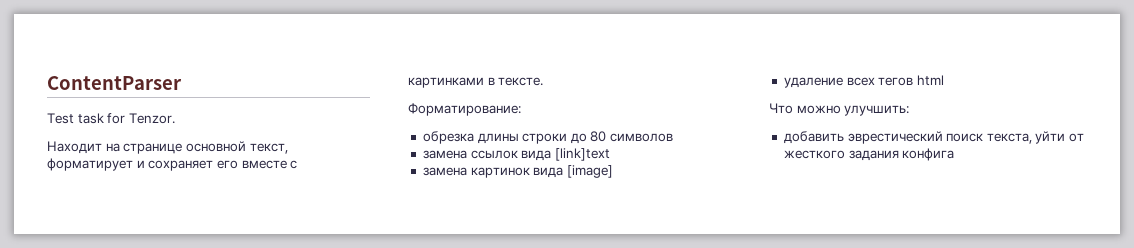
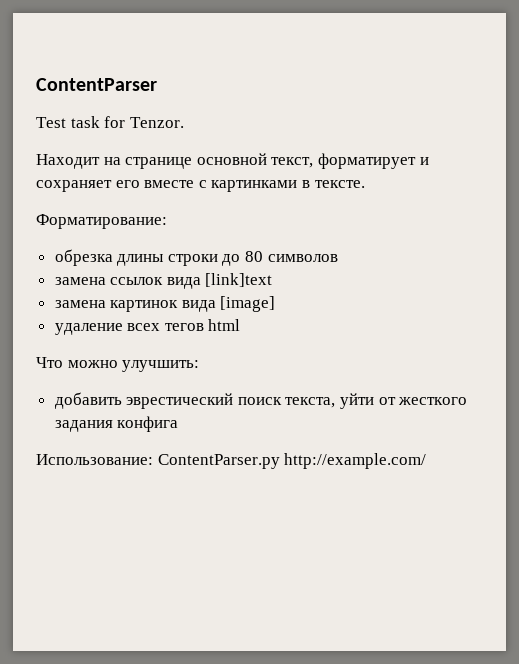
(955, 154) none -> [36,453,427,469] // Использование: ContentParser.py http://example.com/

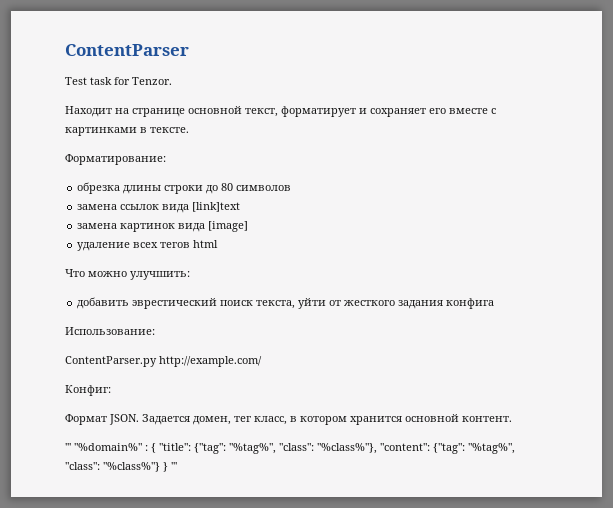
(153, 459) none -> (155, 331) //
(427, 461) none -> [65,385,111,396] [65,414,512,425] [65,443,515,454] [65,462,177,472] // Конфиг: // Формат JSON. Задается домен, тег класс, в котором хранится основной контент. // ''' "%domain%" : { "title": {"tag": "%tag%", "class": "%class%"}, "content": {"tag": "%tag%", "class": "%class%"} } '''

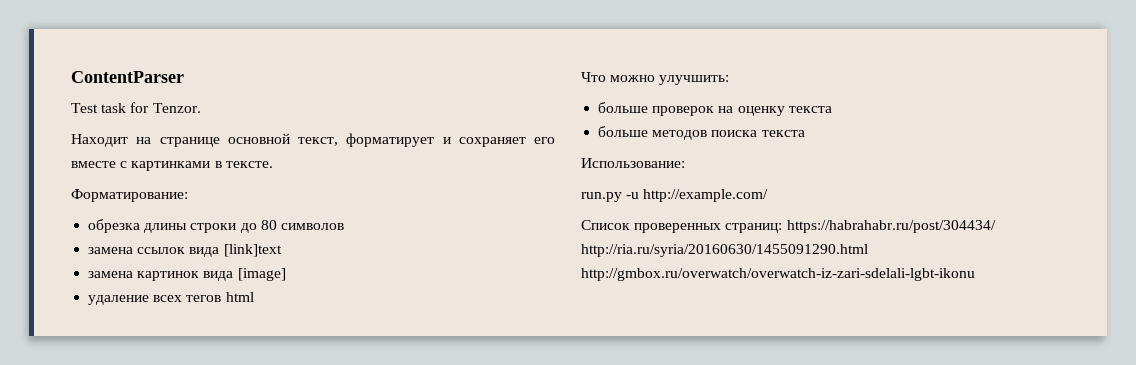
[77,297,495,309] добавить эврестический поиск текста, уйти от жесткого задания конфига -> [598,102,832,116] [598,126,805,140] больше проверок на оценку текста // больше методов поиска текста
[65,356,157,367] ContentParser.py -> [581,192,640,202] run.py -u
[65,385,111,396] [65,414,512,425] [65,443,515,454] [65,462,177,472] Конфиг: // Формат JSON. Задается домен, тег класс, в котором хранится основной контент. // ''' "%domain%" : { "title": {"tag": "%tag%", "class": "%class%"}, "content": {"tag": "%tag%", "class": "%class%"} } ''' -> [581,220,996,233] [581,244,868,257] [581,268,975,281] Список проверенных страниц: https://habrahabr.ru/post/304434/ http://ria.ru/syria/20160630/1455091290.html http://gmbox.ru/overwatch/overwatch-iz-zari-sdelali-lgbt-ikonu

